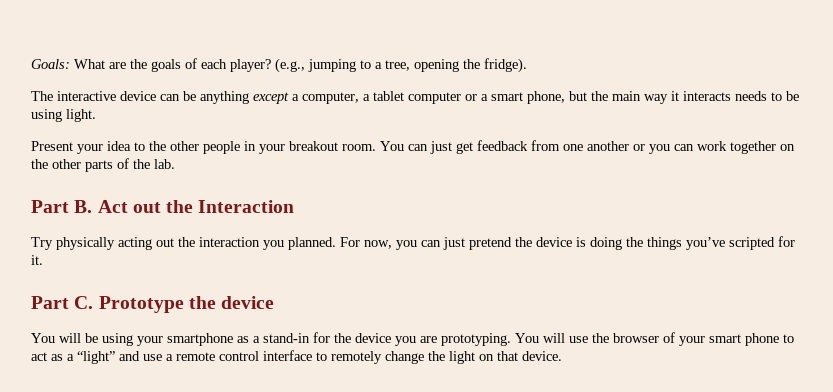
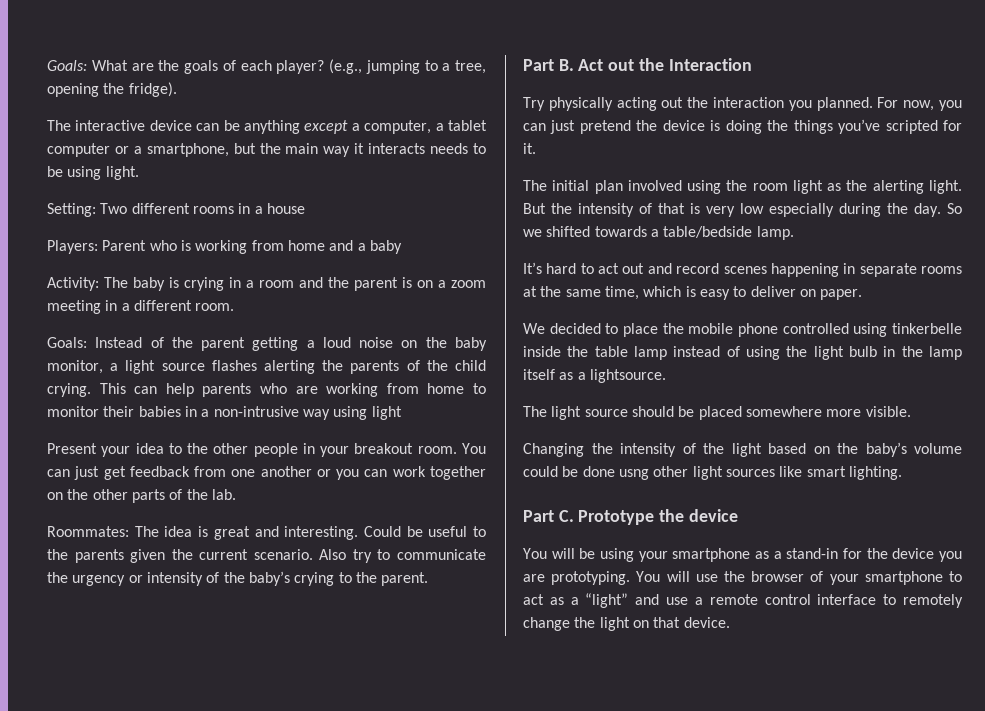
[491,91,565,104] smart phone, -> [146,143,229,157] smartphone,
(96, 115) none -> [47,203,305,217] [47,240,402,254] [47,277,486,291] [47,300,235,314] [47,337,487,351] [47,360,486,374] [47,383,487,397] [47,406,402,420] // Setting: Two different rooms in a house // Players: Parent who is working from home and a baby // Activity: The baby is crying in a room and the parent is on a zoom meeting in a different room. // Goals: Instead of the parent getting a loud noise on the baby monitor, a light source flashes alerting the parents of the child crying. This can help parents who are working from home to monitor their babies in a non-intrusive way using light
(175, 164) none -> [47,526,486,540] [47,549,486,563] [47,571,429,586] // Roommates: The idea is great and interesting. Could be useful to the parents given the current scenario. Also try to communicate the urgency or intensity of the baby’s crying to the parent.
(43, 260) none -> [523,180,962,194] [523,203,962,217] [523,226,794,240] [523,262,962,277] [523,286,863,300] [523,323,962,337] [523,346,962,360] [523,369,666,383] [523,406,911,420] [523,442,962,457] [523,466,902,480] // The initial plan involved using the room light as the alerting light. But the intensity of that is very low especially during the day. So we shifted towards a table/bedside lamp. // It’s hard to act out and record scenes happening in separate rooms at the same time, which is easy to deliver on paper. // We decided to place the mobile phone controlled using tinkerbelle inside the table lamp instead of using the light bulb in the lamp itself as a lightsource. // The light source should be placed somewhere more visible. // Changing the intensity of the light based on the baby’s volume could be done usng other light sources like smart lighting.
[709,333,779,346] smart phone -> [864,571,943,585] smartphone

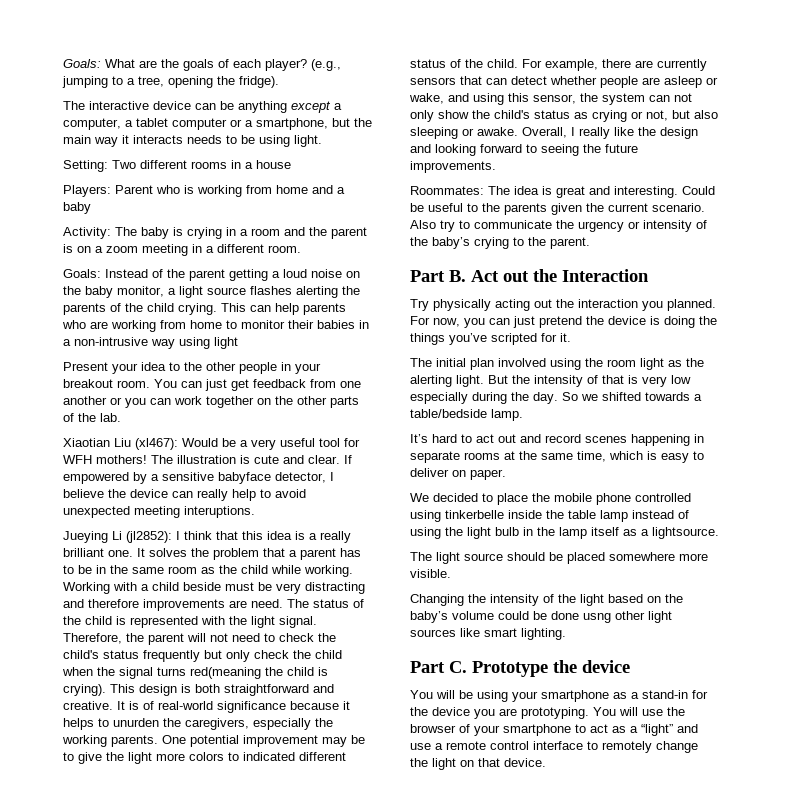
(236, 494) none -> [63,438,360,450] [63,455,352,464] [63,472,334,484] [63,489,306,501] [63,506,255,518] [63,531,351,543] [63,548,361,560] [63,565,353,577] [63,582,365,594] [63,599,364,611] [63,616,317,628] [63,633,336,645] [63,650,342,662] [62,667,328,679] [63,684,334,696] [63,701,350,713] [63,718,333,730] [62,735,365,747] [63,752,346,764] [410,59,707,71] [410,76,718,88] [409,93,692,105] [410,110,718,122] [410,127,698,139] [410,144,638,156] [410,161,496,173] // Xiaotian Liu (xl467): Would be a very useful tool for WFH mothers! The illustration is cute and clear. If empowered by a sensitive babyface detector, I believe the device can really help to avoid unexpected meeting interuptions. // Jueying Li (jl2852): I think that this idea is a really brilliant one. It solves the problem that a parent has to be in the same room as the child while working. Working with a child beside must be very distracting and therefore improvements are need. The status of the child is represented with the light signal. Therefore, the parent will not need to check the child's status frequently but only check the child when the signal turns red(meaning the child is crying). This design is both straightforward and creative. It is of real-world significance because it helps to unurden the caregivers, especially the working parents. One potential improvement may be to give the light more colors to indicated different status of the child. For example, there are currently sensors that can detect whether people are asleep or wake, and using this sensor, the system can not only show the child's status as crying or not, but also sleeping or awake. Overall, I really like the design and looking forward to seeing the future improvements.

